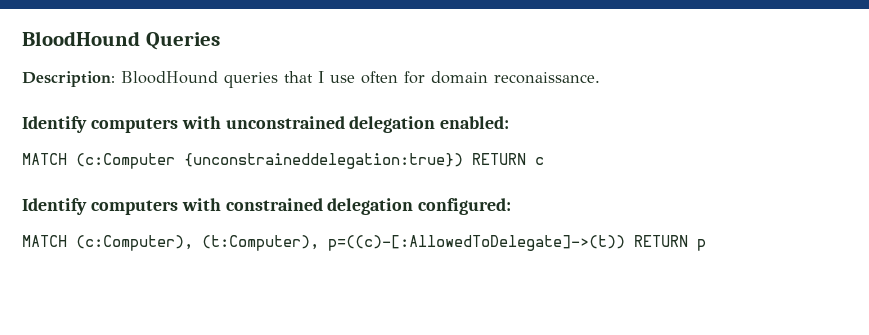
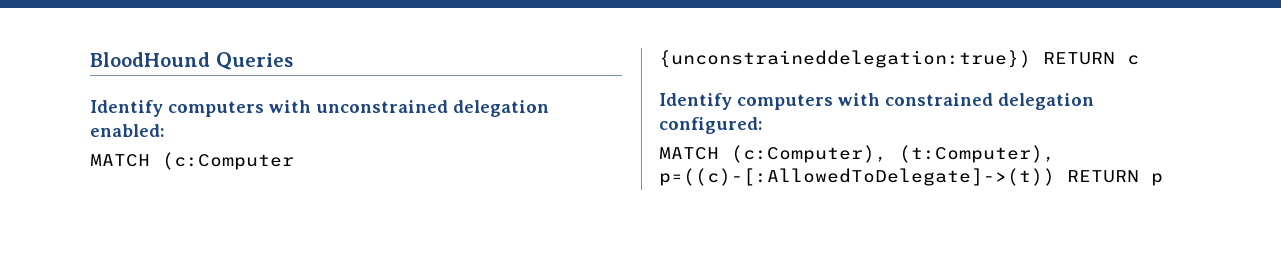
[22,71,600,88] // Description: BloodHound queries that I use often for domain reconaissance. -> (293, 61) none

